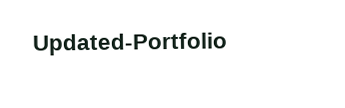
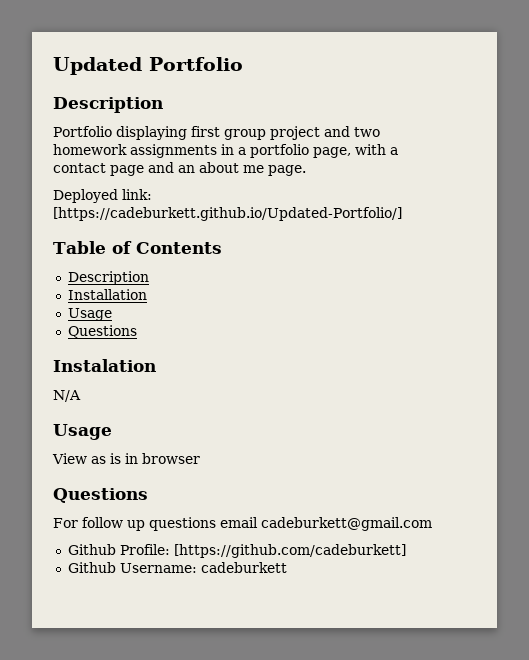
[32,32,227,56] Updated-Portfolio -> [53,57,243,75] [53,97,163,113] [53,126,380,140] [53,144,398,158] [53,162,306,176] [53,189,152,203] [53,207,402,221] [53,241,222,254] [67,271,149,285] [67,289,147,300] [67,308,112,321] [67,325,137,338] [53,359,156,372] [53,390,81,402] [53,424,112,440] [52,453,200,464] [53,488,148,503] [53,517,432,531] [67,544,406,558] [67,562,287,573] Updated Portfolio // Description // Portfolio displaying first group project and two homework assignments in a portfolio page, with a contact page and an about me page. // Deployed link: [https://cadeburkett.github.io/Updated-Portfolio/] // Table of Contents // Description // Installation // Usage // Questions // Instalation // N/A // Usage // View as is in browser // Questions // For follow up questions email cadeburkett@gmail.com // Github Profile: [https://github.com/cadeburkett] // Github Username: cadeburkett

